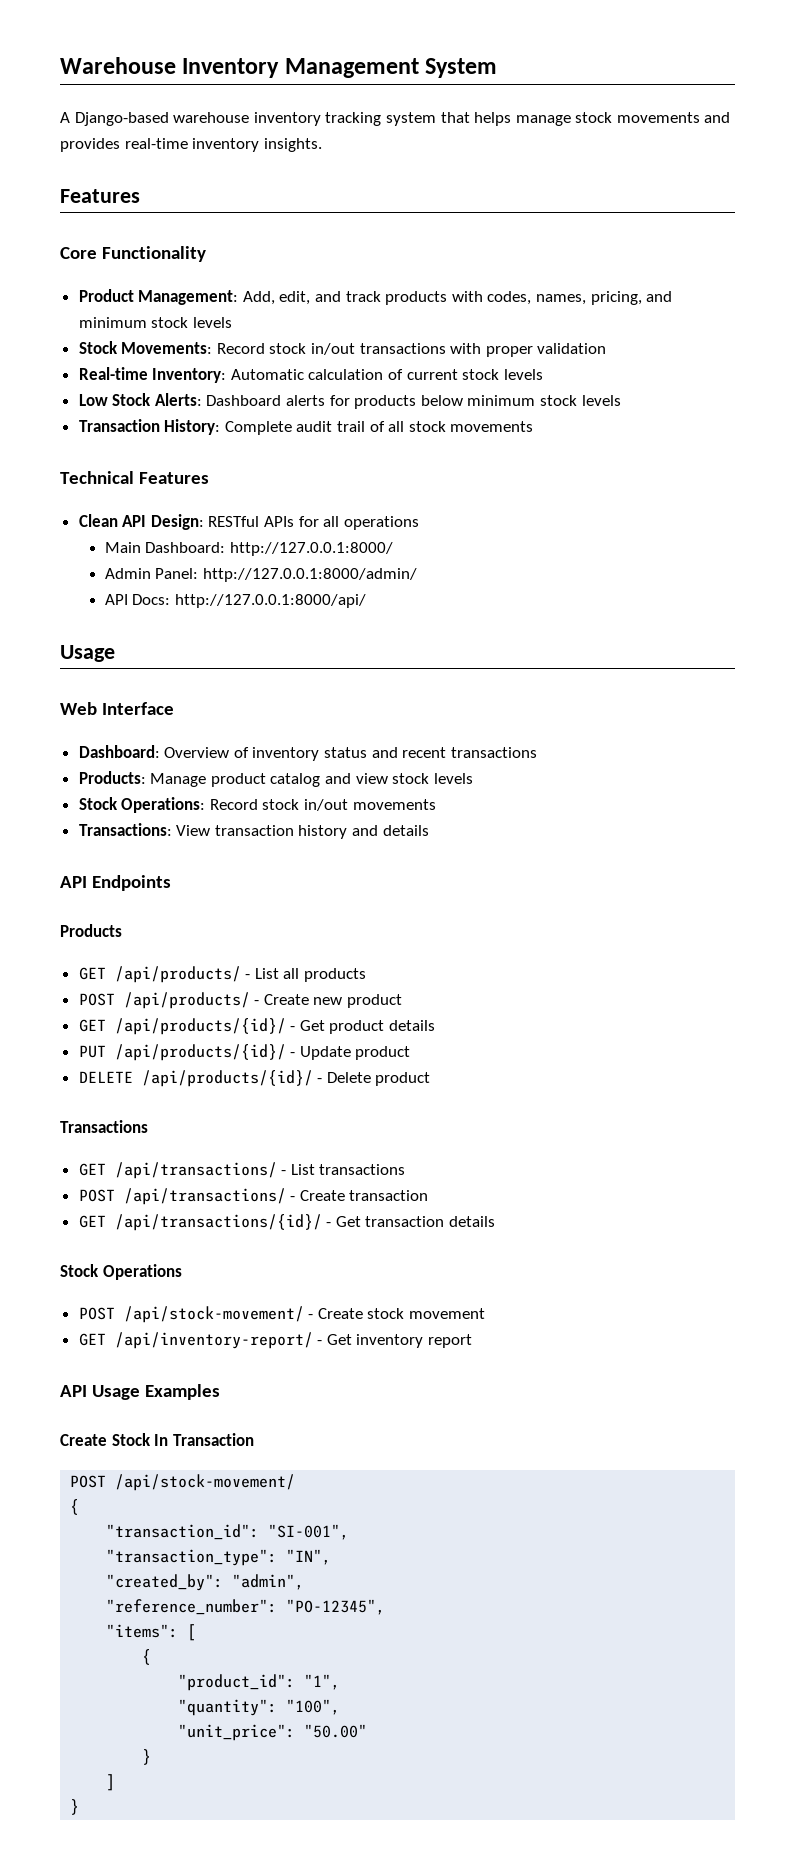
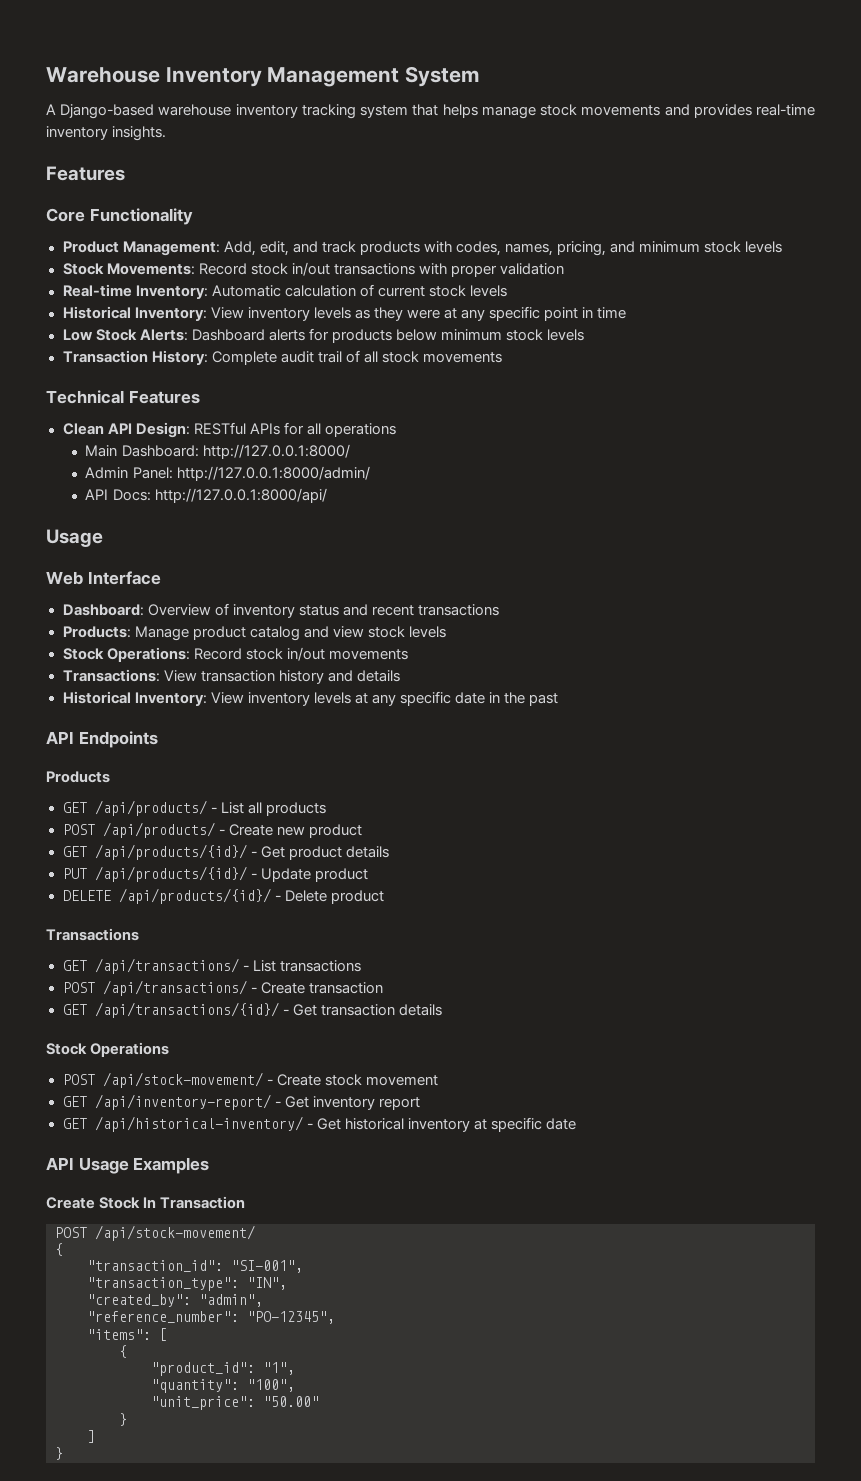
(543, 374) none -> [62,306,627,321] // Historical Inventory: View inventory levels as they were at any specific point in time
(429, 830) none -> [62,691,559,706] // Historical Inventory: View inventory levels at any specific date in the past
(473, 1341) none -> [62,1116,576,1132] // GET /api/historical-inventory/ - Get historical inventory at specific date

